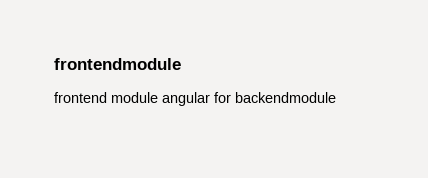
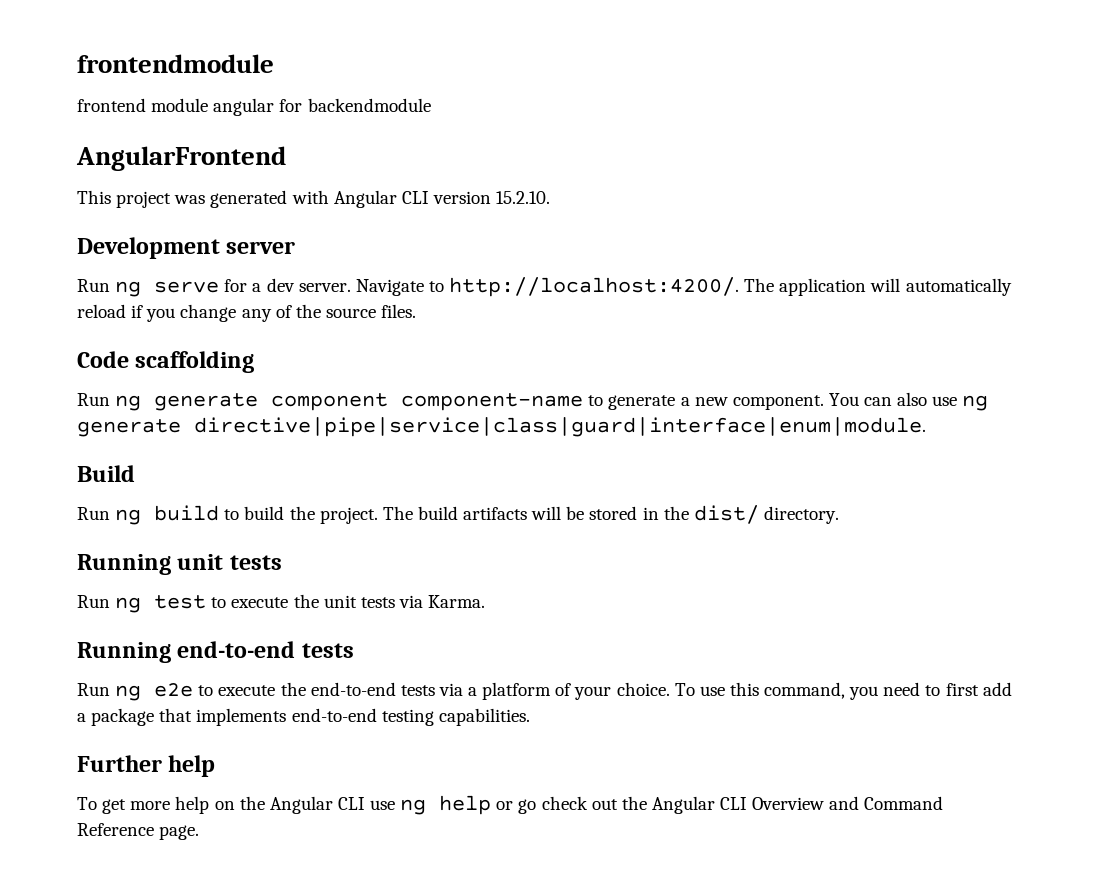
(336, 97) none -> [76,146,286,171] [77,190,551,208] [77,237,296,259] [77,277,1012,297] [77,304,417,322] [77,351,255,373] [77,392,989,411] [77,417,926,437] [77,465,135,482] [77,505,839,525] [77,554,282,575] [77,594,486,613] [77,641,354,663] [77,682,1012,701] [77,708,530,726] [77,755,216,777] [77,795,944,815] [77,823,200,840] // AngularFrontend // This project was generated with Angular CLI version 15.2.10. // Development server // Run ng serve for a dev server. Navigate to http://localhost:4200/. The application will automatically reload if you change any of the source files. // Code scaffolding // Run ng generate component component-name to generate a new component. You can also use ng generate directive|pipe|service|class|guard|interface|enum|module. // Build // Run ng build to build the project. The build artifacts will be stored in the dist/ directory. // Running unit tests // Run ng test to execute the unit tests via Karma. // Running end-to-end tests // Run ng e2e to execute the end-to-end tests via a platform of your choice. To use this command, you need to first add a package that implements end-to-end testing capabilities. // Further help // To get more help on the Angular CLI use ng help or go check out the Angular CLI Overview and Command Reference page.

